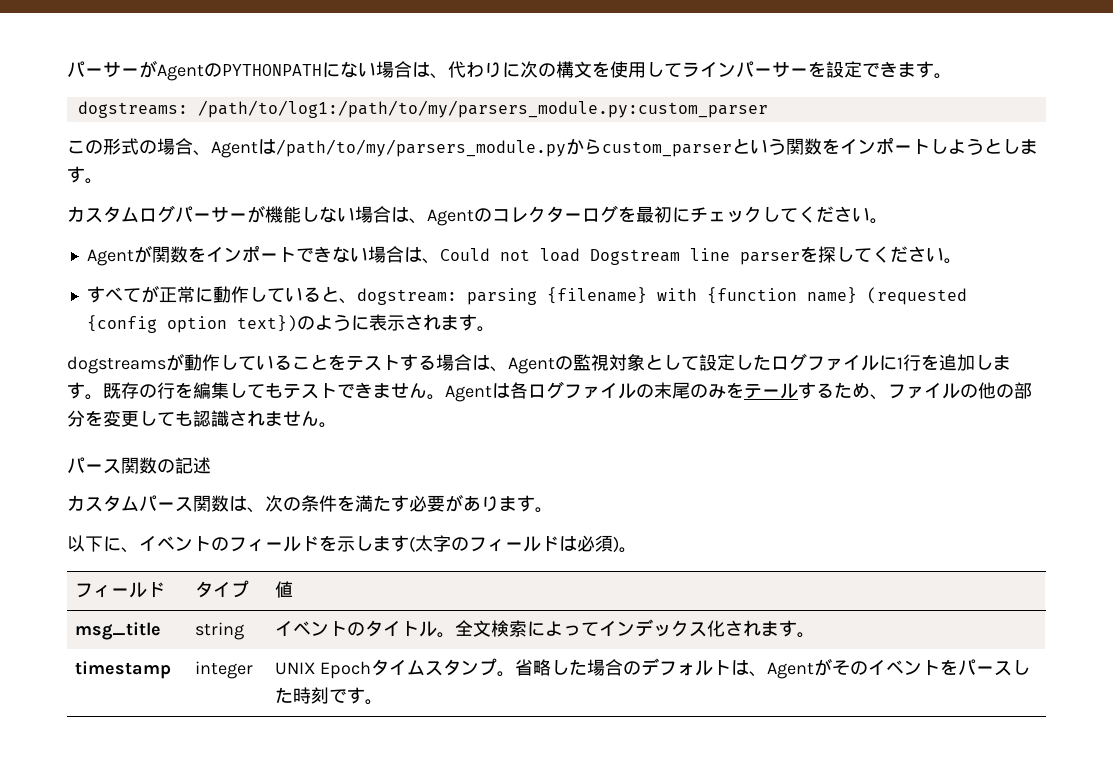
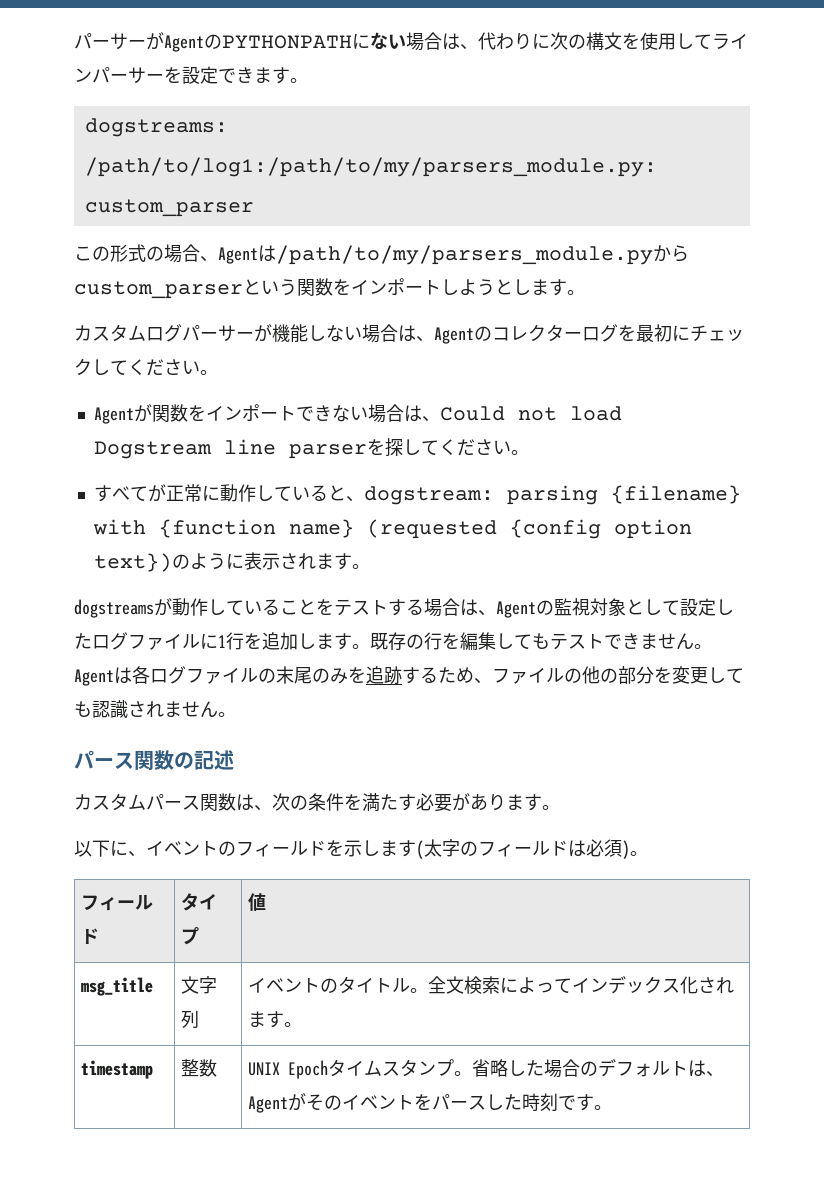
[744,383,798,399] テール -> [366,666,402,685] 追跡
[194,622,244,640] string -> [181,976,218,994] [181,1010,200,1029] 文字列
[194,661,253,679] integer -> [181,1059,218,1077] 整数

